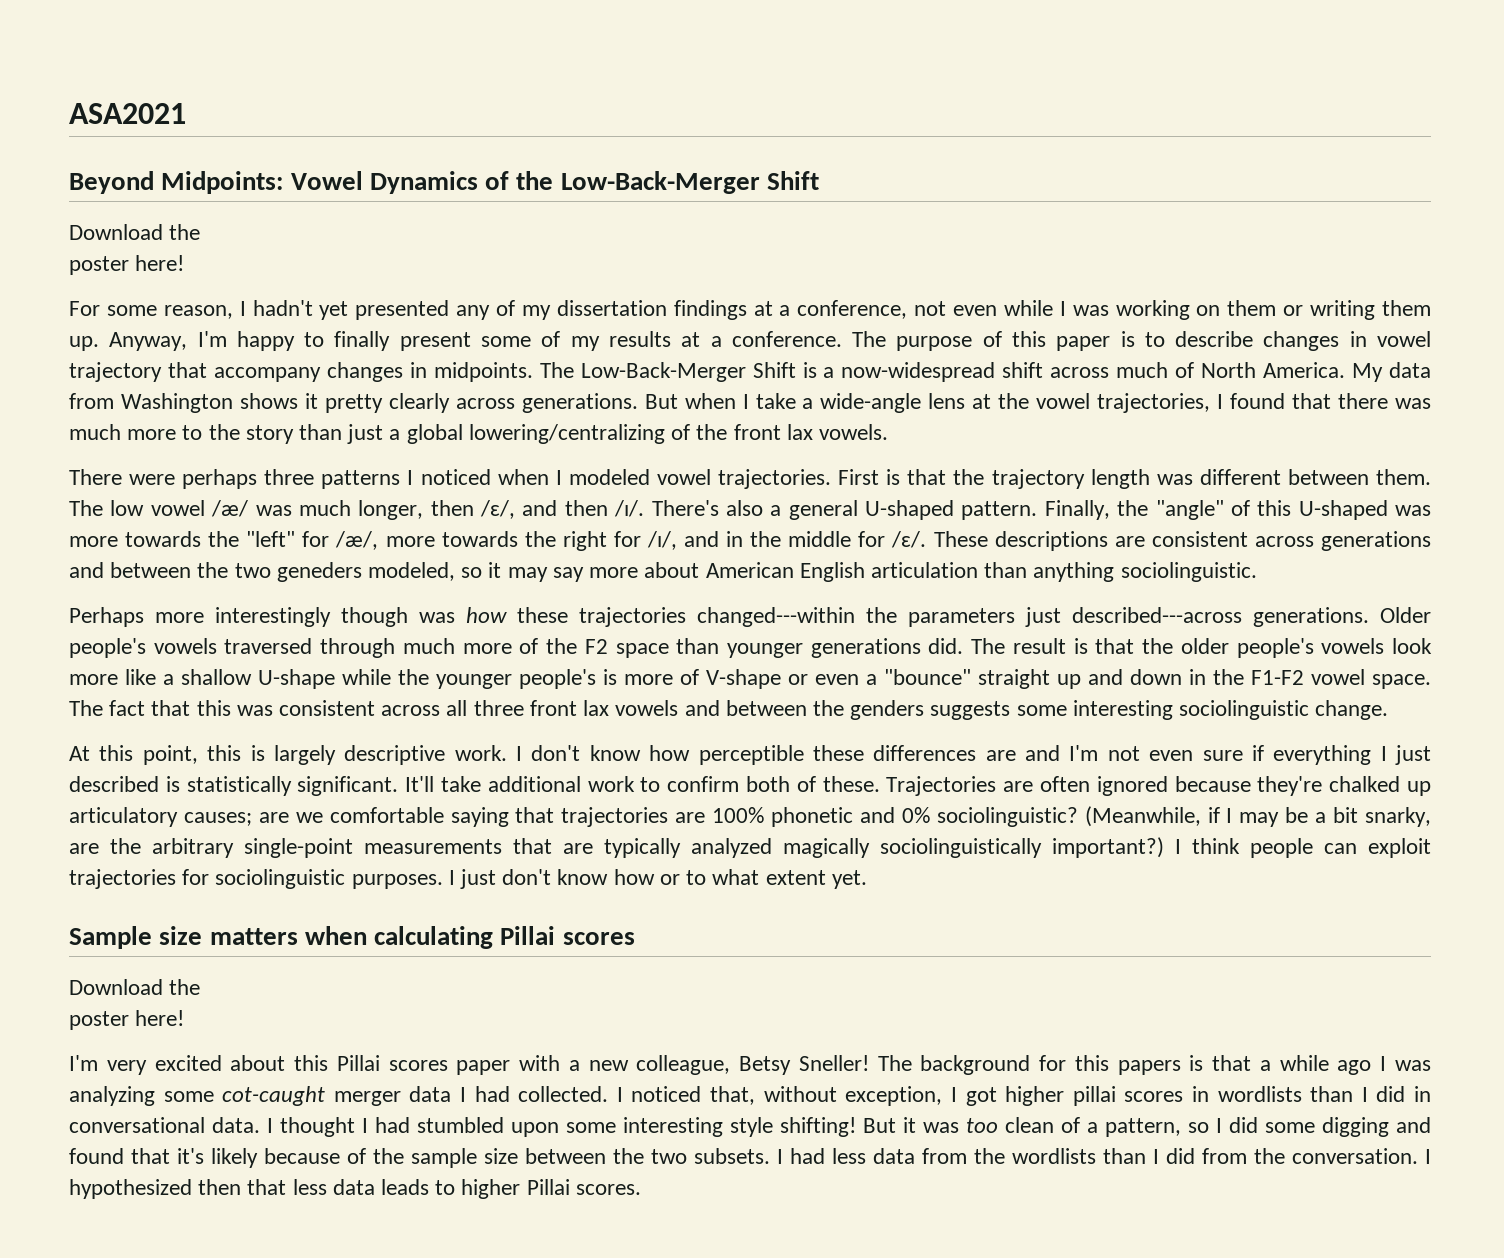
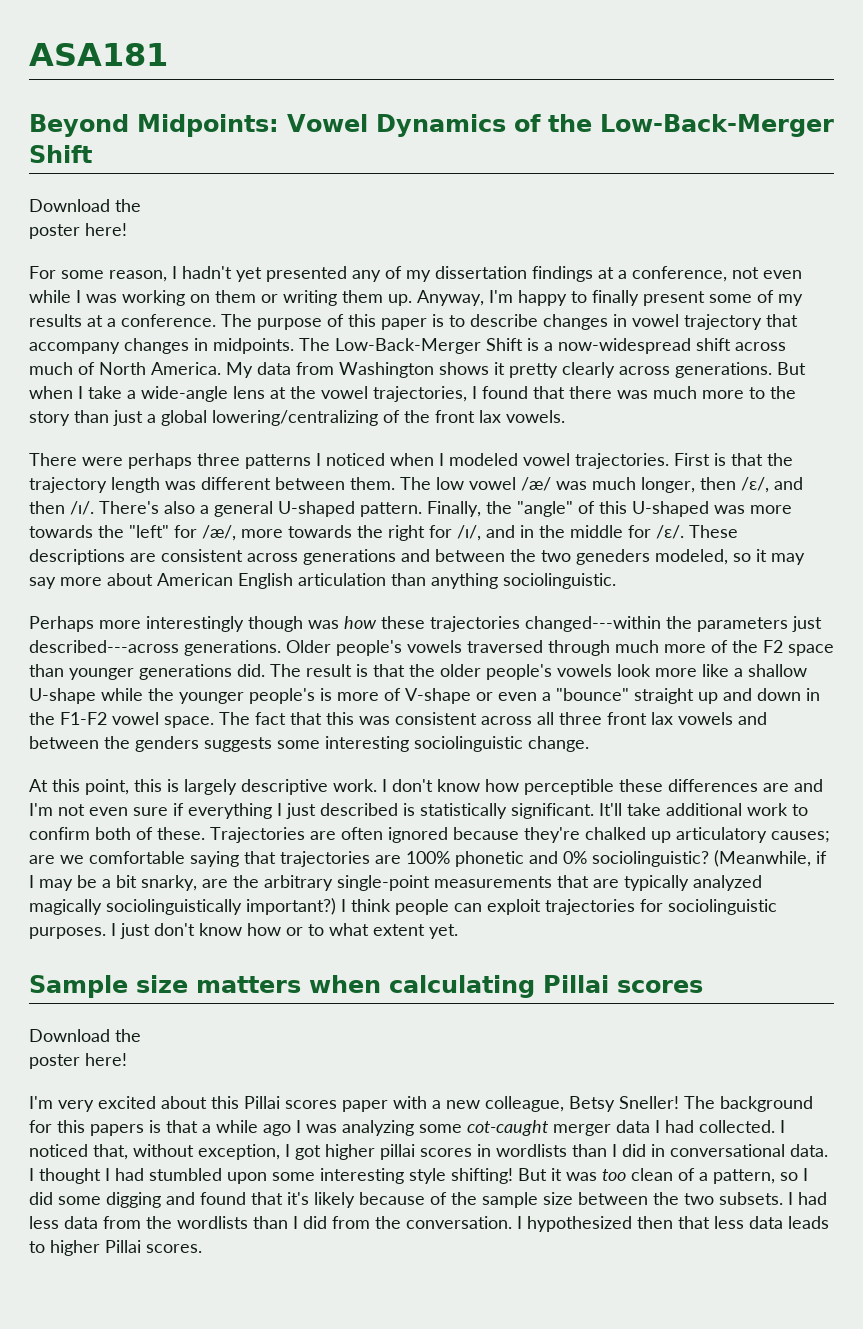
[69,103,186,124] ASA2021 -> [29,43,168,66] ASA181

